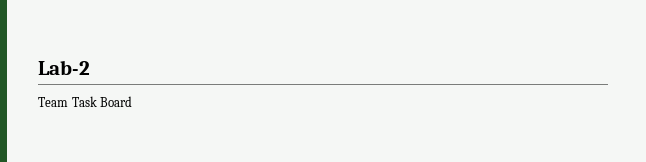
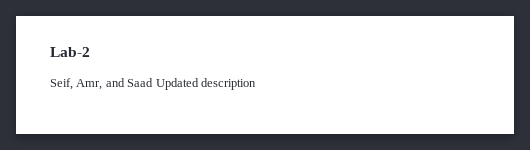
[38,96,133,107] Team Task Board -> [50,78,256,90] Seif, Amr, and Saad Updated description

